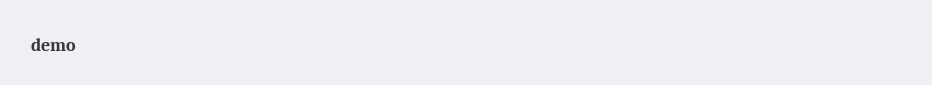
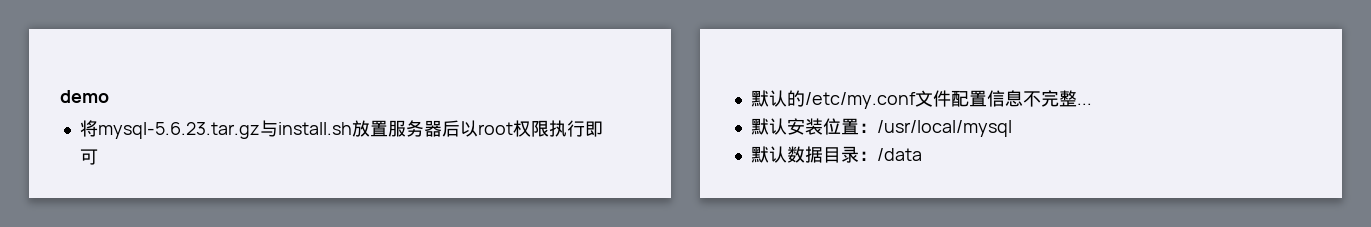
(76, 44) none -> [79,120,603,139] [79,149,98,165] [750,90,1092,109] [750,118,1012,137] [750,146,922,163] // 将mysql-5.6.23.tar.gz与install.sh放置服务器后以root权限执行即可 // 默认的/etc/my.conf文件配置信息不完整... // 默认安装位置：/usr/local/mysql // 默认数据目录：/data

